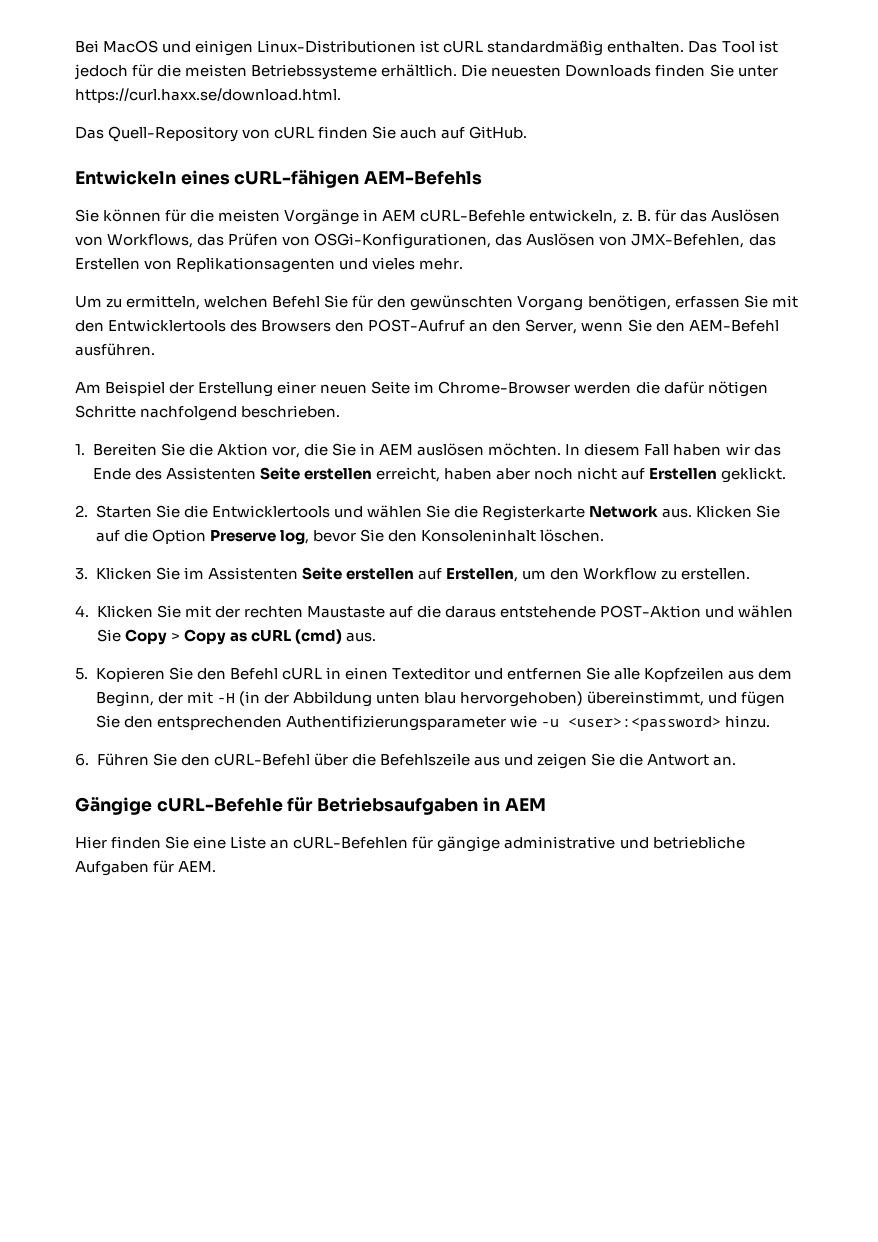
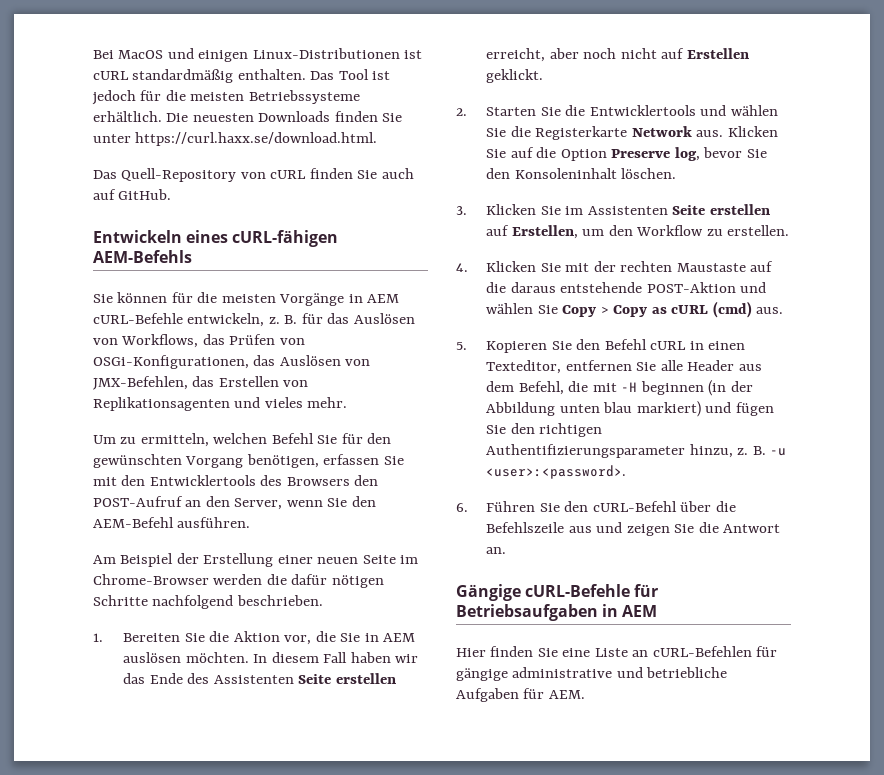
[444,468,493,480] haben -> (546, 55) none
[391,667,503,680] Texteditor und -> [486,360,562,374] Texteditor,
[644,667,725,682] Kopfzeilen -> [687,360,735,371] Header
[95,691,183,707] Beginn, der -> [518,381,589,395] Befehl, die
(235, 698) none -> [640,381,704,395] beginnen
[459,691,705,707] hervorgehoben) übereinstimmt, -> [636,401,701,417] markiert)
[156,715,770,731] entsprechenden Authentifizierungsparameter wie -u <user>:<password> hinzu. -> [539,423,603,437] [486,444,787,458] [486,465,627,479] richtigen Authentifizierungsparameter hinzu, z. B. -u <user>:<password>.

